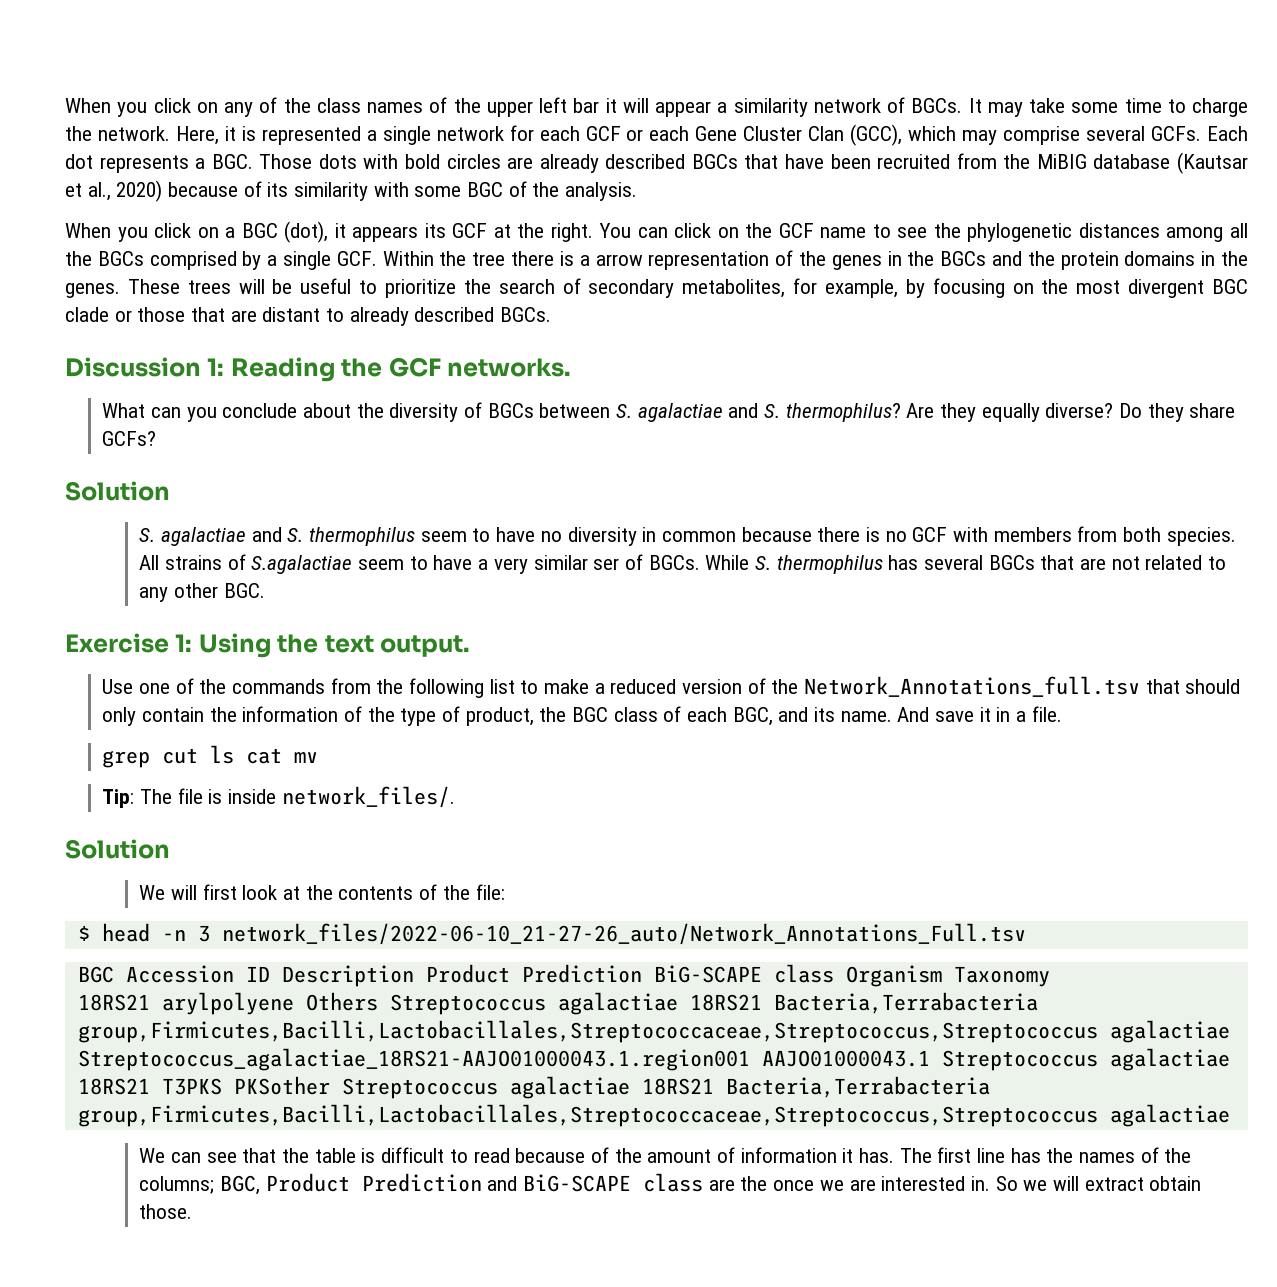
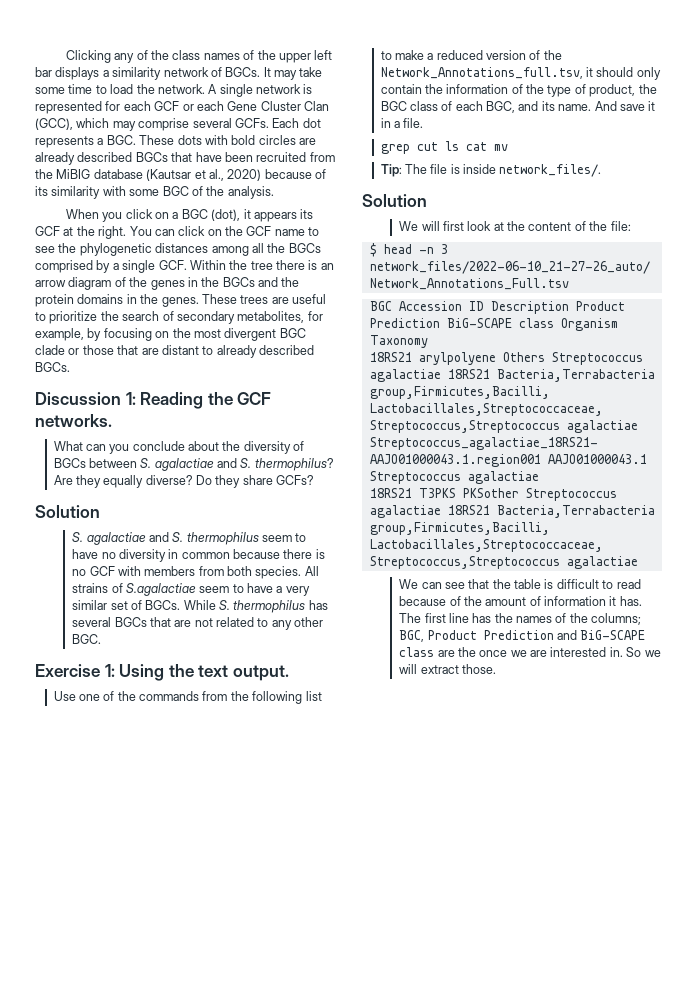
[65,98,218,117] When you click on -> [65,50,111,63] Clicking
[605,98,711,117] it will appear -> [55,67,100,80] displays
[1192,98,1248,117] charge -> [110,84,134,94] load
[175,126,504,145] Here, it is represented a single network -> [208,84,313,97] [35,101,102,114] A single network is represented
[259,154,313,169] Those -> [139,135,175,145] These
[579,251,770,270] a arrow representation -> [320,263,334,270] [35,277,112,290] an arrow diagram
[238,279,293,294] will be -> [271,297,289,304] are
[593,558,620,570] ser -> [110,601,128,610] set
[803,676,1180,697] Network_Annotations_full.tsv that -> [380,67,593,79] Network_Annotations_full.tsv, it
[338,886,414,900] contents -> [528,222,572,231] content
[1149,1176,1202,1191] obtain -> (459, 669) none

